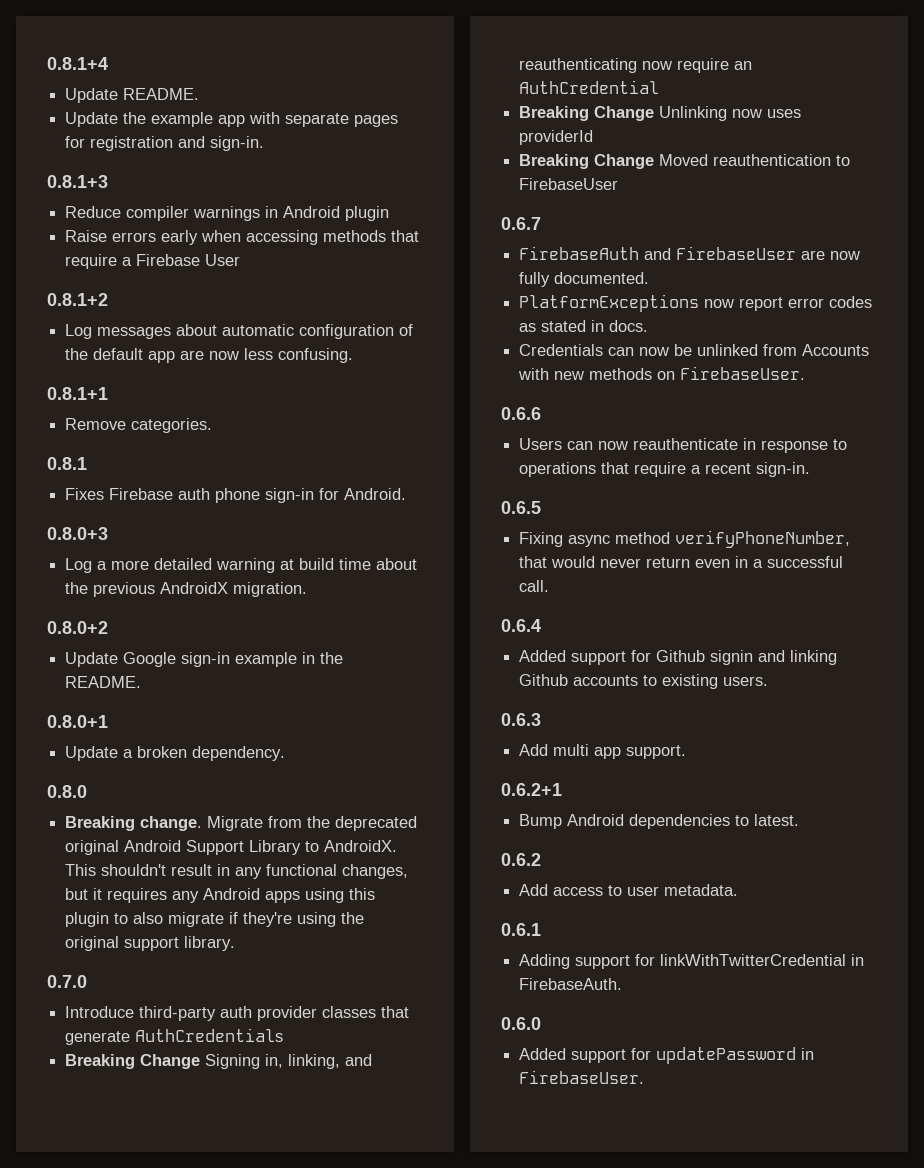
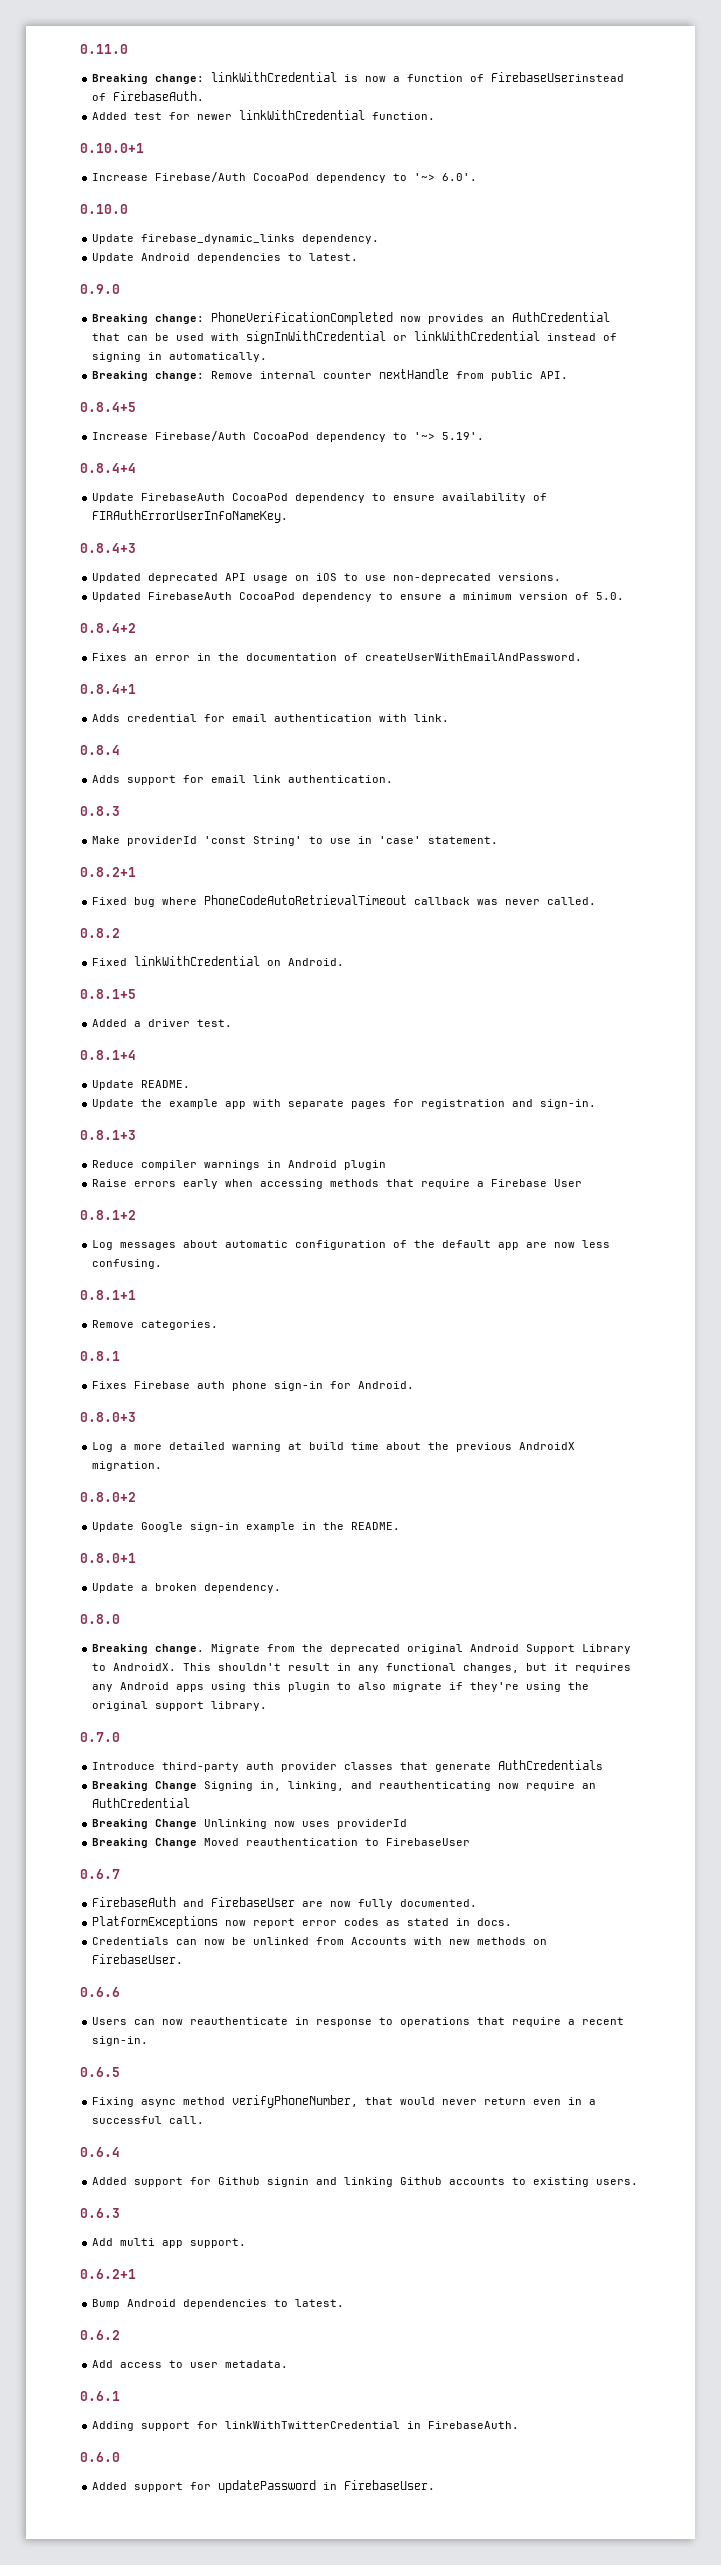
(47, 63) none -> [80,44,128,54] [92,72,625,84] [92,91,205,101] [92,110,436,120] [80,143,144,153] [92,172,478,183] [80,204,128,214] [92,234,380,244] [92,253,359,263] [80,284,120,294] [92,312,611,325] [92,331,618,344] [92,352,268,362] [92,369,569,381] [80,402,136,412] [92,431,485,442] [80,463,136,473] [92,493,548,503] [92,510,289,523] [80,543,136,553] [92,573,562,583] [92,592,625,602] [80,623,136,633] [92,653,583,661] [80,684,136,694] [92,714,450,722] [80,745,120,755] [92,775,394,785] [80,806,120,816] [92,836,499,846] [80,867,136,877] [92,895,597,907] [80,928,120,938] [92,956,345,966] [80,989,136,999] [92,1019,233,1027] 0.11.0 // Breaking change: linkWithCredential is now a function of FirebaseUserinstead of FirebaseAuth. // Added test for newer linkWithCredential function. // 0.10.0+1 // Increase Firebase/Auth CocoaPod dependency to '~> 6.0'. // 0.10.0 // Update firebase_dynamic_links dependency. // Update Android dependencies to latest. // 0.9.0 // Breaking change: PhoneVerificationCompleted now provides an AuthCredential that can be used with signInWithCredential or linkWithCredential instead of signing in automatically. // Breaking change: Remove internal counter nextHandle from public API. // 0.8.4+5 // Increase Firebase/Auth CocoaPod dependency to '~> 5.19'. // 0.8.4+4 // Update FirebaseAuth CocoaPod dependency to ensure availability of FIRAuthErrorUserInfoNameKey. // 0.8.4+3 // Updated deprecated API usage on iOS to use non-deprecated versions. // Updated FirebaseAuth CocoaPod dependency to ensure a minimum version of 5.0. // 0.8.4+2 // Fixes an error in the documentation of createUserWithEmailAndPassword. // 0.8.4+1 // Adds credential for email authentication with link. // 0.8.4 // Adds support for email link authentication. // 0.8.3 // Make providerId 'const String' to use in 'case' statement. // 0.8.2+1 // Fixed bug where PhoneCodeAutoRetrievalTimeout callback was never called. // 0.8.2 // Fixed linkWithCredential on Android. // 0.8.1+5 // Added a driver test. //

